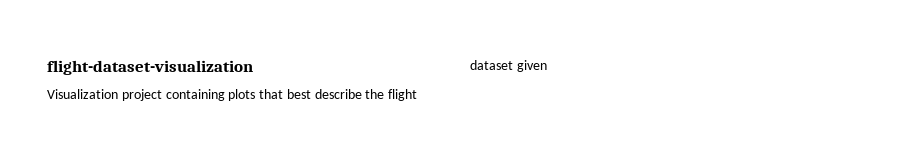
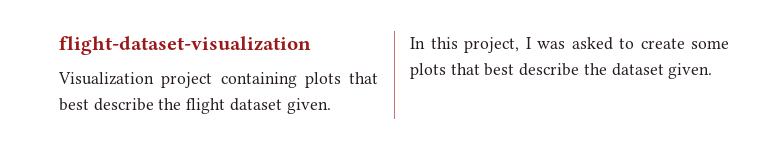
[516,60,547,72] given -> [286,98,331,114] [410,37,729,53] [410,63,713,79] given. // In this project, I was asked to create some plots that best describe the dataset given.

